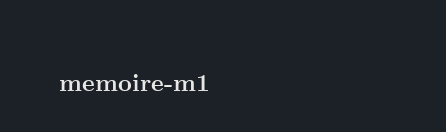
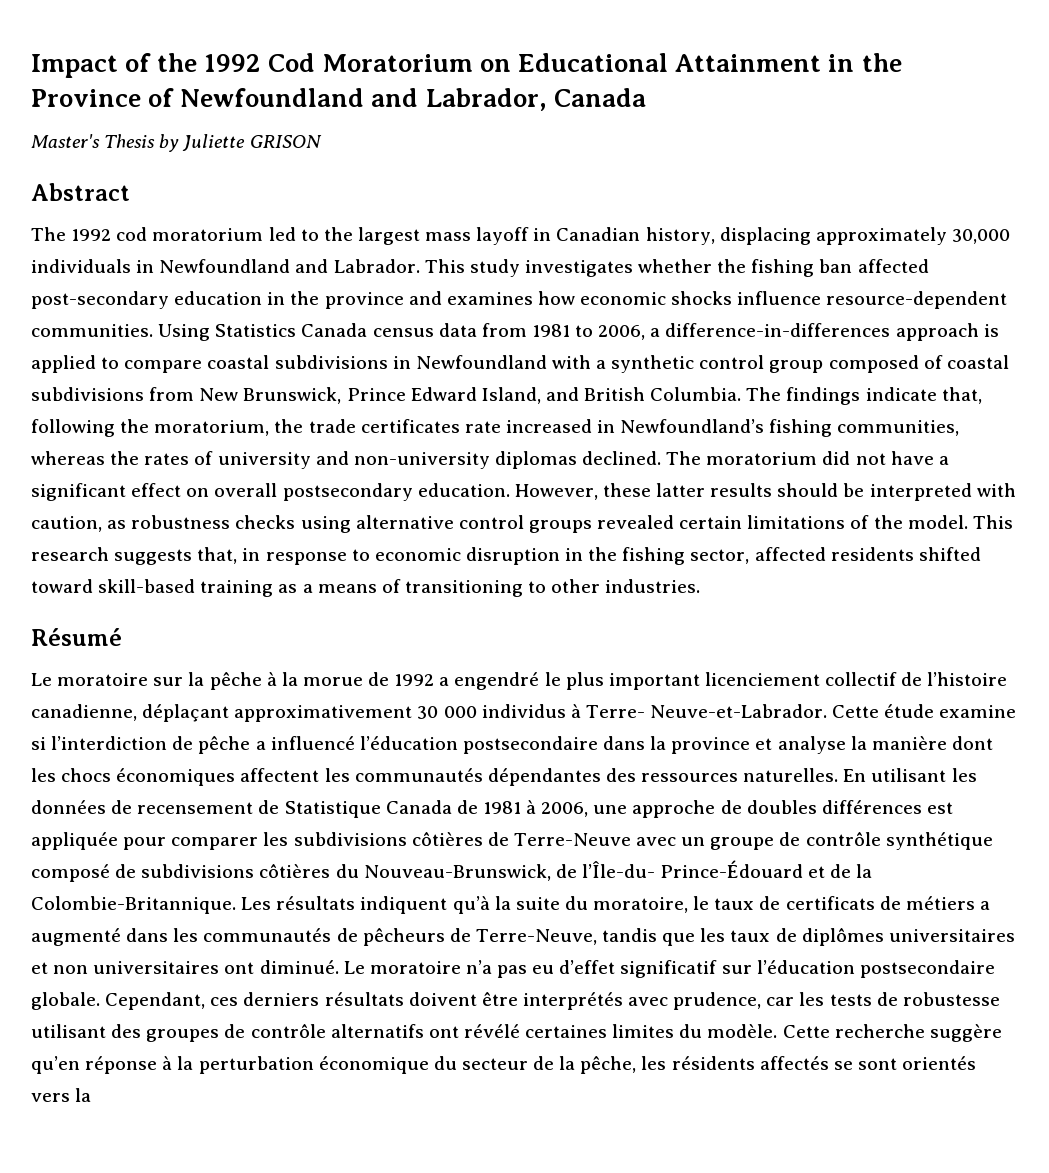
[59,74,210,91] memoire-m1 -> [31,53,902,78] [31,88,646,111] [31,134,322,152] [31,183,130,201] [31,227,1010,245] [31,259,929,277] [31,291,1008,309] [31,323,999,341] [31,355,1009,373] [31,387,982,405] [31,419,960,437] [31,451,949,469] [31,483,1016,501] [31,515,1013,533] [31,547,981,565] [31,579,701,597] [31,628,122,646] [31,672,1008,690] [31,704,1017,722] [31,736,993,754] [31,768,977,786] [31,800,953,818] [31,832,993,850] [31,860,873,882] [31,896,990,914] [31,928,1015,946] [31,960,995,978] [31,992,1000,1010] [31,1024,1002,1042] [31,1056,977,1074] [31,1088,92,1102] Impact of the 1992 Cod Moratorium on Educational Attainment in the Province of Newfoundland and Labrador, Canada // Master's Thesis by Juliette GRISON // Abstract // The 1992 cod moratorium led to the largest mass layoff in Canadian history, displacing approximately 30,000 individuals in Newfoundland and Labrador. This study investigates whether the fishing ban affected post-secondary education in the province and examines how economic shocks influence resource-dependent communities. Using Statistics Canada census data from 1981 to 2006, a difference-in-differences approach is applied to compare coastal subdivisions in Newfoundland with a synthetic control group composed of coastal subdivisions from New Brunswick, Prince Edward Island, and British Columbia. The findings indicate that, following the moratorium, the trade certificates rate increased in Newfoundland’s fishing communities, whereas the rates of university and non-university diplomas declined. The moratorium did not have a significant effect on overall postsecondary education. However, these latter results should be interpreted with caution, as robustness checks using alternative control groups revealed certain limitations of the model. This research suggests that, in response to economic disruption in the fishing sector, affected residents shifted toward skill-based training as a means of transitioning to other industries. // Résumé // Le moratoire sur la pêche à la morue de 1992 a engendré le plus important licenciement collectif de l’histoire canadienne, déplaçant approximativement 30 000 individus à Terre- Neuve-et-Labrador. Cette étude examine si l’interdiction de pêche a influencé l’éducation postsecondaire dans la province et analyse la manière dont les chocs économiques affectent les communautés dépendantes des ressources naturelles. En utilisant les données de recensement de Statistique Canada de 1981 à 2006, une approche de doubles différences est appliquée pour comparer les subdivisions côtières de Terre-Neuve avec un groupe de contrôle synthétique composé de subdivisions côtières du Nouveau-Brunswick, de l’Île-du- Prince-Édouard et de la Colombie-Britannique. Les résultats indiquent qu’à la suite du moratoire, le taux de certificats de métiers a augmenté dans les communautés de pêcheurs de Terre-Neuve, tandis que les taux de diplômes universitaires et non universitaires ont diminué. Le moratoire n’a pas eu d’effet significatif sur l’éducation postsecondaire globale. Cependant, ces derniers résultats doivent être interprétés avec prudence, car les tests de robustesse utilisant des groupes de contrôle alternatifs ont révélé certaines limites du modèle. Cette recherche suggère qu’en réponse à la perturbation économique du secteur de la pêche, les résidents affectés se sont orientés vers la

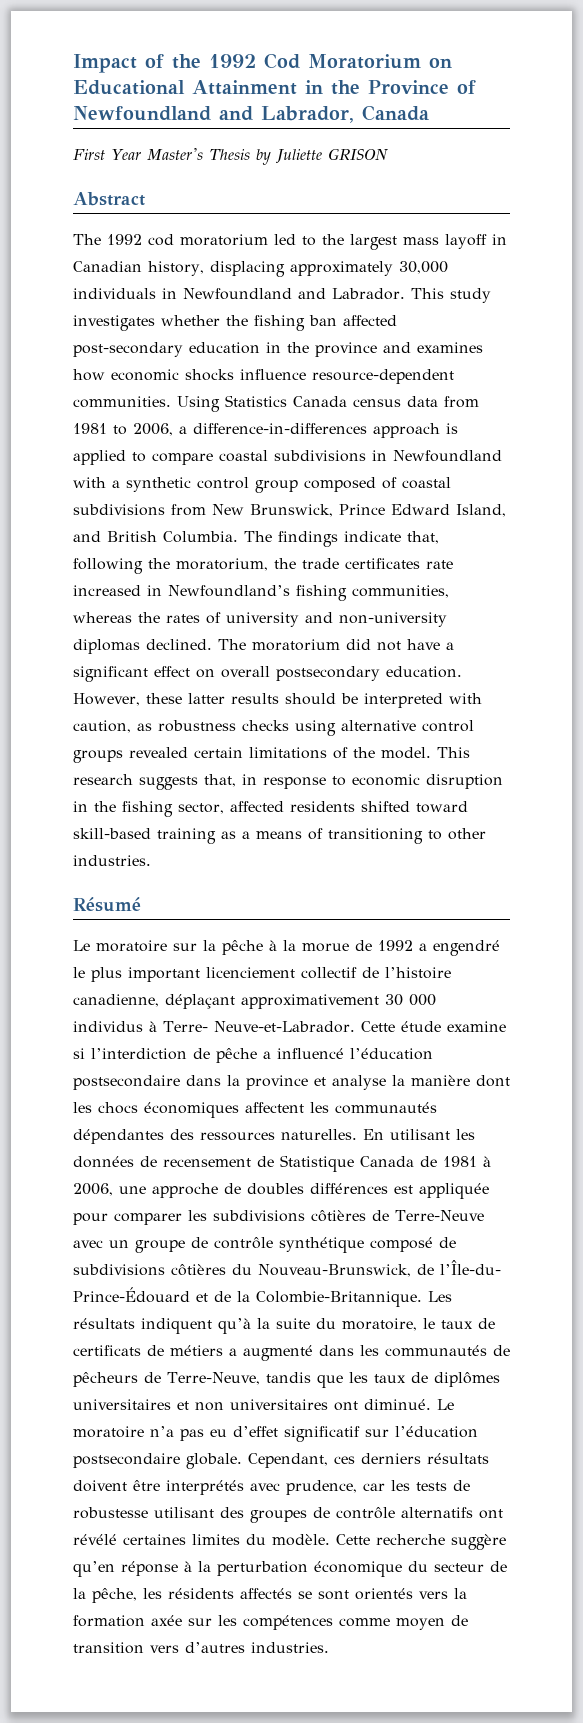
(646, 97) none -> [73,149,141,160] First Year
(92, 1095) none -> [73,1615,468,1630] [73,1642,329,1654] formation axée sur les compétences comme moyen de transition vers d’autres industries.

